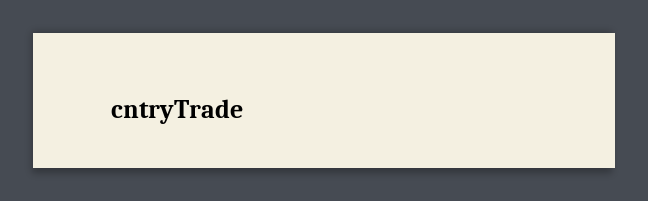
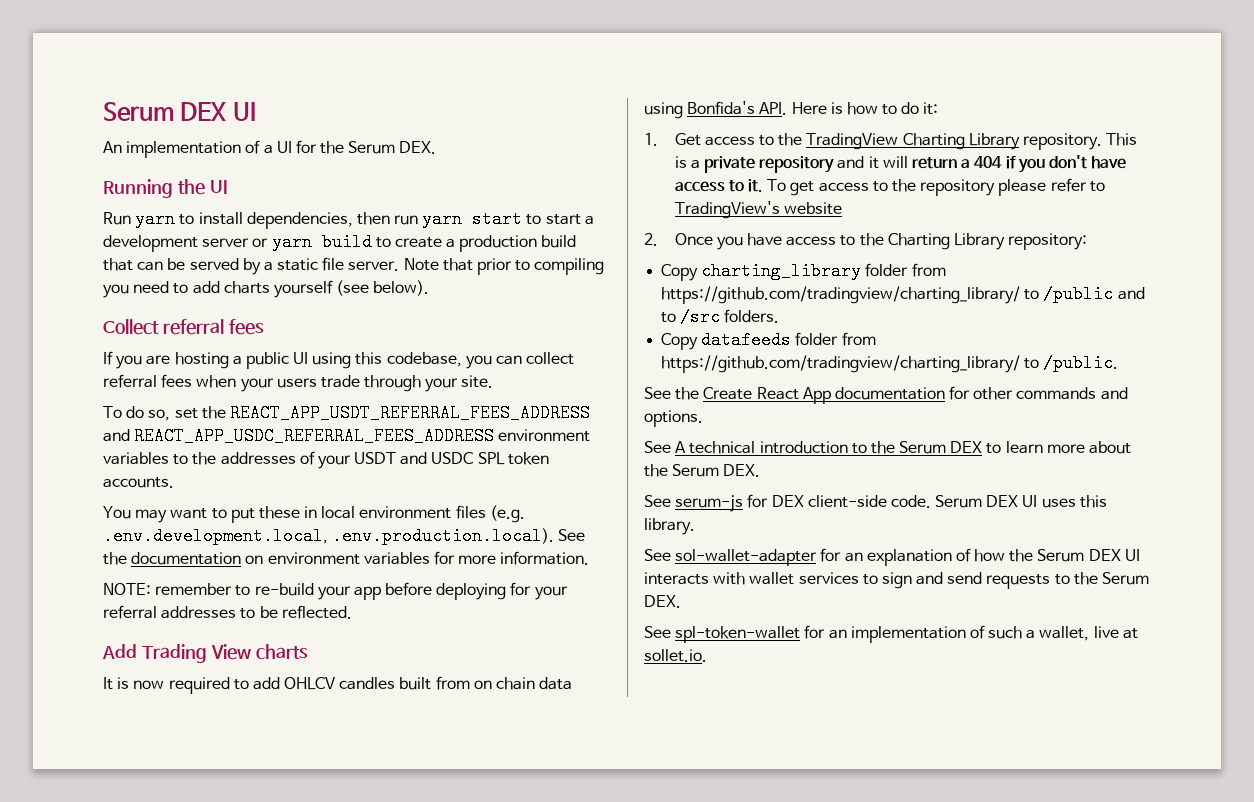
[111,99,243,124] cntryTrade -> [103,102,256,121] [103,140,437,158] [103,179,227,198] [103,210,594,229] [103,233,577,252] [103,257,605,275] [103,280,430,298] [103,319,264,335] [103,351,575,369] [103,374,494,392] [103,404,590,422] [103,427,591,445] [103,451,549,469] [103,477,174,488] [103,505,525,523] [103,527,586,545] [103,551,590,565] [103,582,568,600] [103,605,352,619] [102,644,308,663] [103,676,573,694] [644,101,939,119] [644,133,1138,150] [674,155,1127,173] [674,178,1105,196] [674,201,842,219] [644,233,1088,250] [661,262,946,281] [661,285,1145,304] [661,308,780,326] [661,331,876,350] [661,354,1119,373] [644,386,1128,404] [644,410,703,427] [644,441,1132,454] [644,464,761,477] [644,494,1107,512] [644,518,695,535] [644,548,1140,566] [644,572,1150,589] [644,595,681,608] [644,625,1138,643] [644,649,707,662] Serum DEX UI // An implementation of a UI for the Serum DEX. // Running the UI // Run yarn to install dependencies, then run yarn start to start a development server or yarn build to create a production build that can be served by a static file server. Note that prior to compiling you need to add charts yourself (see below). // Collect referral fees // If you are hosting a public UI using this codebase, you can collect referral fees when your users trade through your site. // To do so, set the REACT_APP_USDT_REFERRAL_FEES_ADDRESS and REACT_APP_USDC_REFERRAL_FEES_ADDRESS environment variables to the addresses of your USDT and USDC SPL token accounts. // You may want to put these in local environment files (e.g. .env.development.local, .env.production.local). See the documentation on environment variables for more information. // NOTE: remember to re-build your app before deploying for your referral addresses to be reflected. // Add Trading View charts // It is now required to add OHLCV candles built from on chain data using Bonfida's API. Here is how to do it: // 1. Get access to the TradingView Charting Library repository. This is a private repository and it will return a 404 if you don't have access to it. To get access to the repository please refer to TradingView's website // 2. Once you have access to the Charting Library repository: // Copy charting_library folder from https://github.com/tradingview/charting_library/ to /public and to /src folders. // Copy datafeeds folder from https://github.com/tradingview/charting_library/ to /public. // See the Create React App documentation for other commands and options. // See A technical introduction to the Serum DEX to learn more about the Serum DEX. // See serum-js for DEX client-side code. Serum DEX UI uses this library. // See sol-wallet-adapter for an explanation of how the Serum DEX UI interacts with wallet services to sign and send requests to the Serum DEX. // See spl-token-wallet for an implementation of such a wallet, live at sollet.io.

